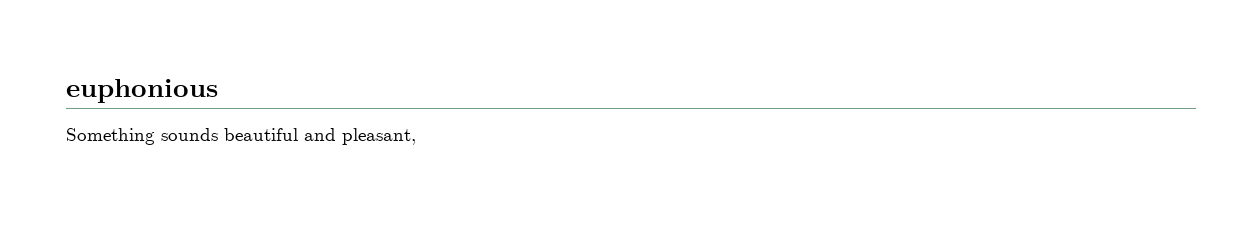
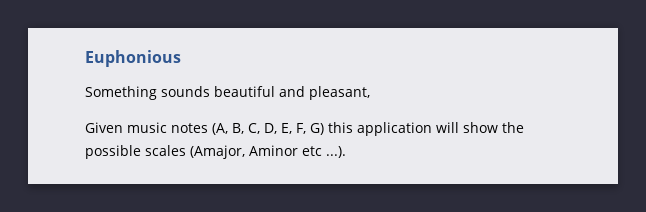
[66,79,218,103] euphonious -> [85,50,181,67] Euphonious
(416, 136) none -> [85,122,524,136] [85,145,346,159] // Given music notes (A, B, C, D, E, F, G) this application will show the possible scales (Amajor, Aminor etc ...).

